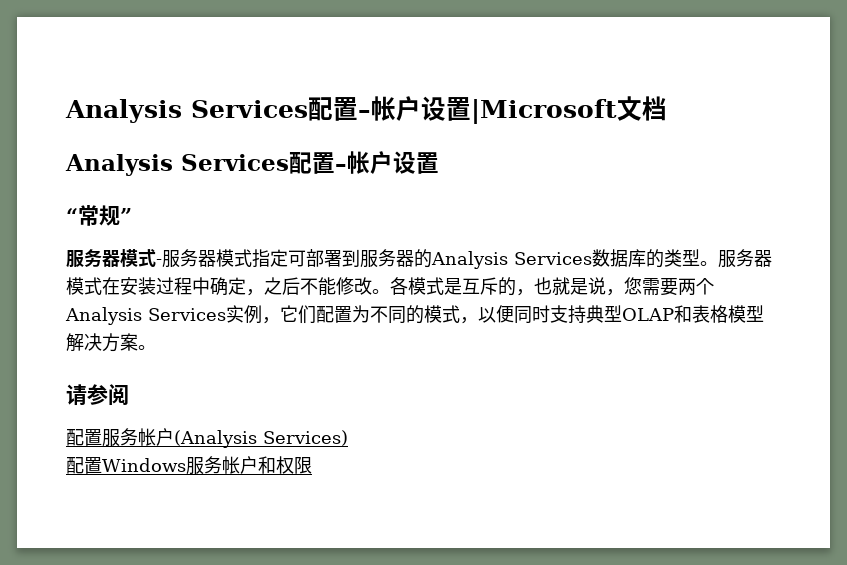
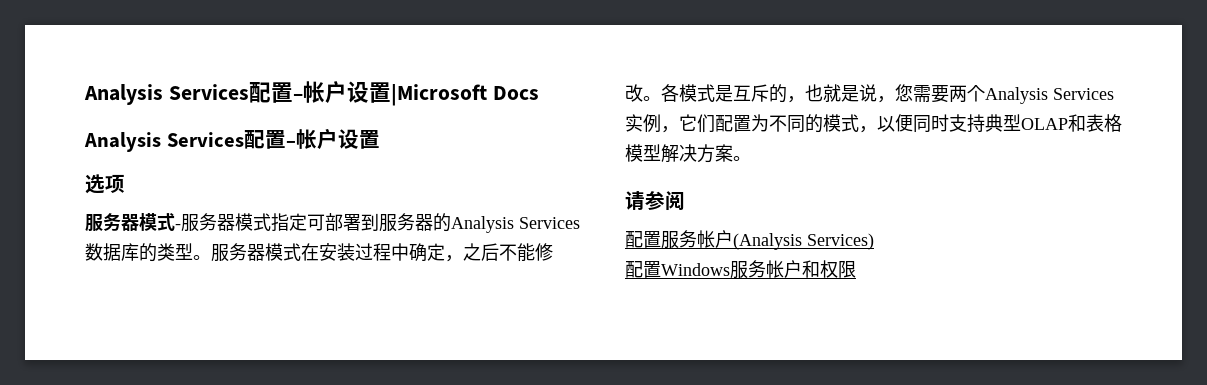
[617,96,667,121] 文档 -> [492,86,539,100] Docs
[66,205,132,226] “常规” -> [85,174,125,194] 选项

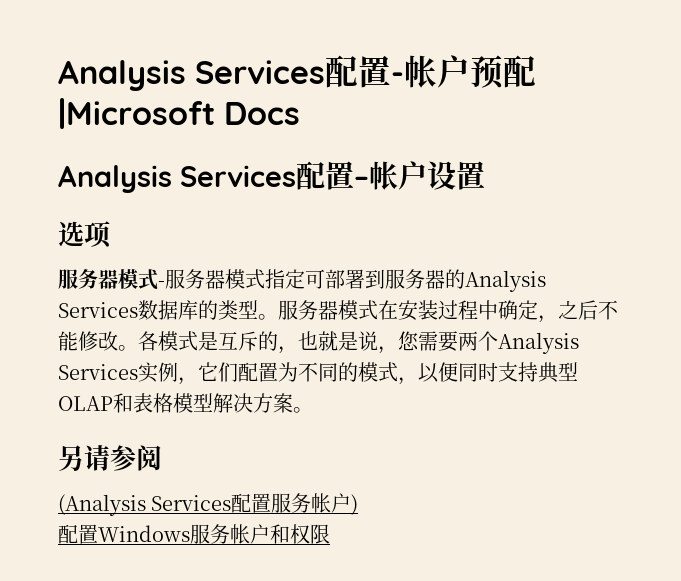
[84,81,391,105] Analysis Services配置–帐户设置 -> [58,55,536,91] Analysis Services配置-帐户预配
(751, 158) none -> [58,445,84,471] 另
(685, 201) none -> [58,494,232,516] (Analysis Services
[733,233,874,250] (Analysis Services) -> [351,494,359,515] )

